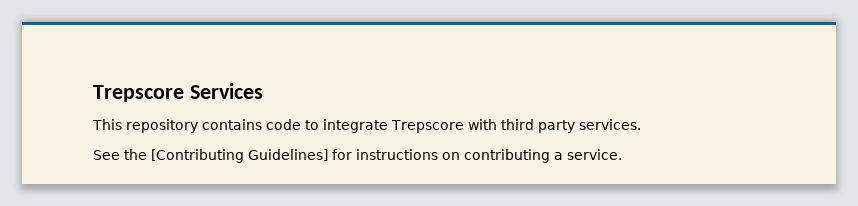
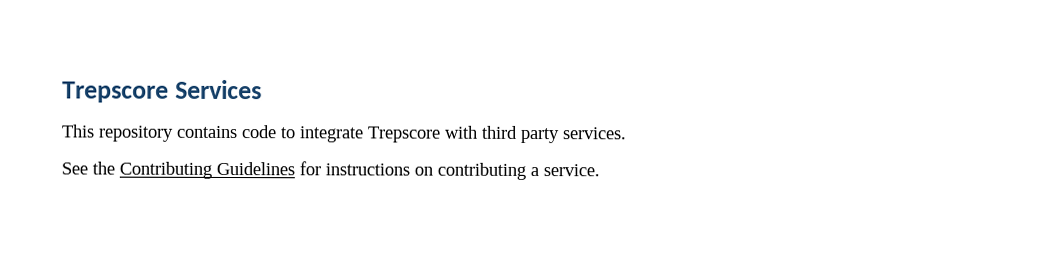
[151,149,328,163] [Contributing Guidelines] -> [119,161,295,179] Contributing Guidelines

